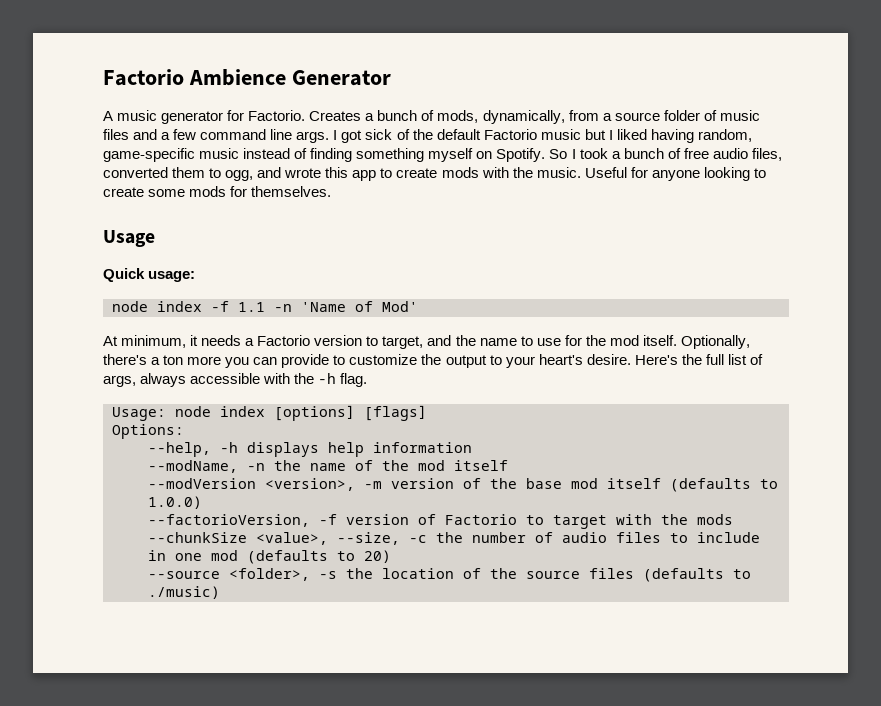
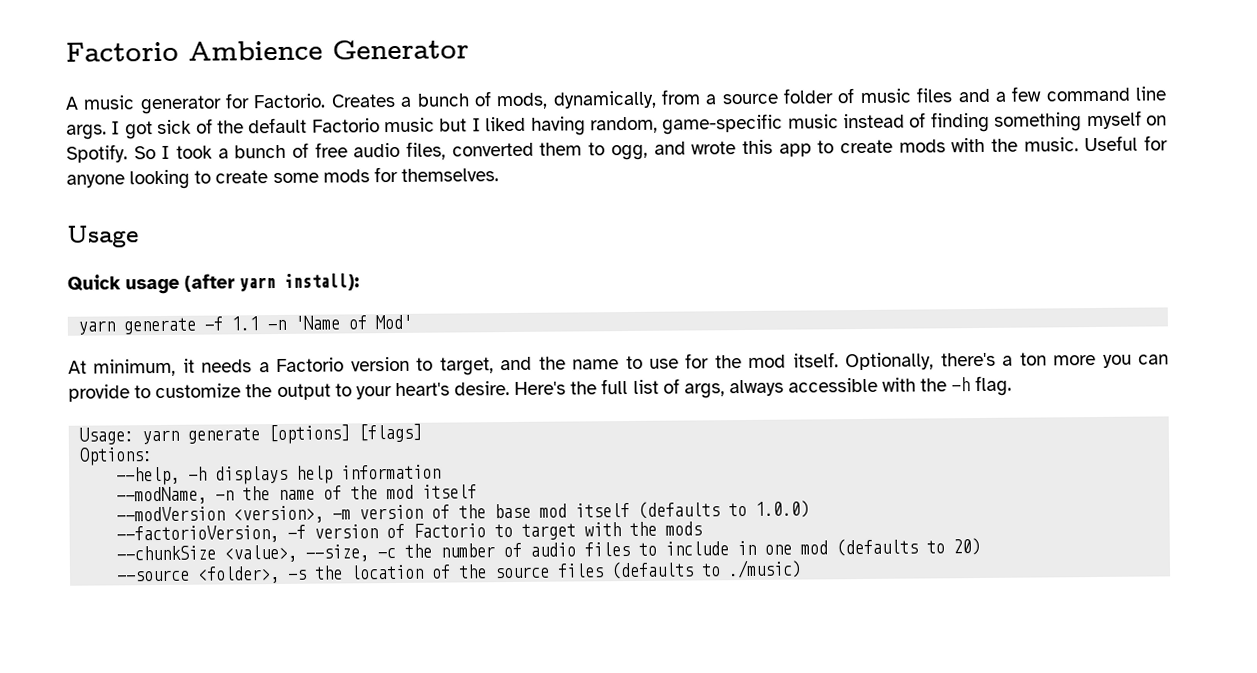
[148,271,196,282] [112,301,202,312] usage: // node index -> [125,273,361,295] [78,317,197,335] usage (after yarn install): // yarn generate
[175,406,265,417] node index -> [142,427,261,445] yarn generate

